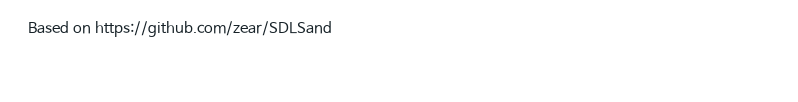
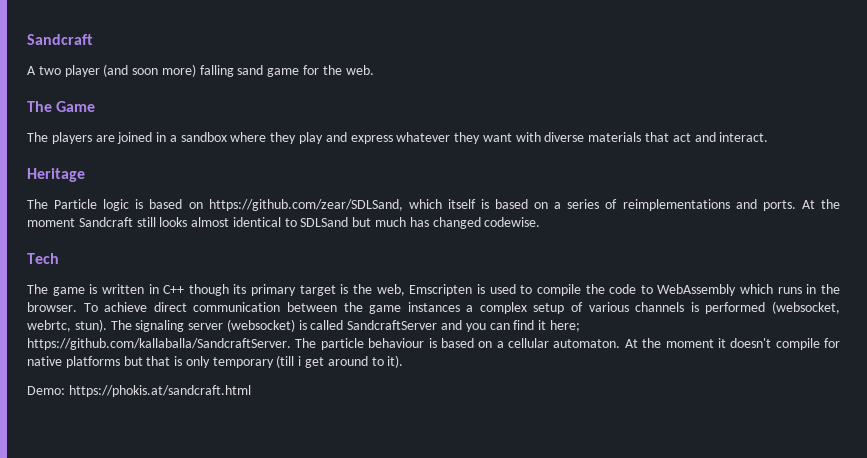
[28,21,332,37] Based on https://github.com/zear/SDLSand -> [27,34,93,45] [27,64,374,77] [27,101,96,112] [27,132,769,144] [27,168,85,182] [27,199,840,211] [27,217,541,229] [27,253,59,264] [27,284,840,296] [27,301,840,314] [27,319,580,332] [27,338,840,350] [27,355,404,368] [27,385,251,397] Sandcraft // A two player (and soon more) falling sand game for the web. // The Game // The players are joined in a sandbox where they play and express whatever they want with diverse materials that act and interact. // Heritage // The Particle logic is based on https://github.com/zear/SDLSand, which itself is based on a series of reimplementations and ports. At the moment Sandcraft still looks almost identical to SDLSand but much has changed codewise. // Tech // The game is written in C++ though its primary target is the web, Emscripten is used to compile the code to WebAssembly which runs in the browser. To achieve direct communication between the game instances a complex setup of various channels is performed (websocket, webrtc, stun). The signaling server (websocket) is called SandcraftServer and you can find it here; https://github.com/kallaballa/SandcraftServer. The particle behaviour is based on a cellular automaton. At the moment it doesn't compile for native platforms but that is only temporary (till i get around to it). // Demo: https://phokis.at/sandcraft.html

